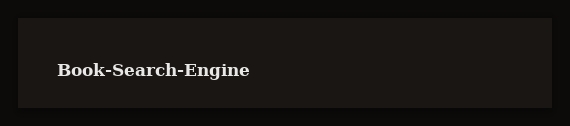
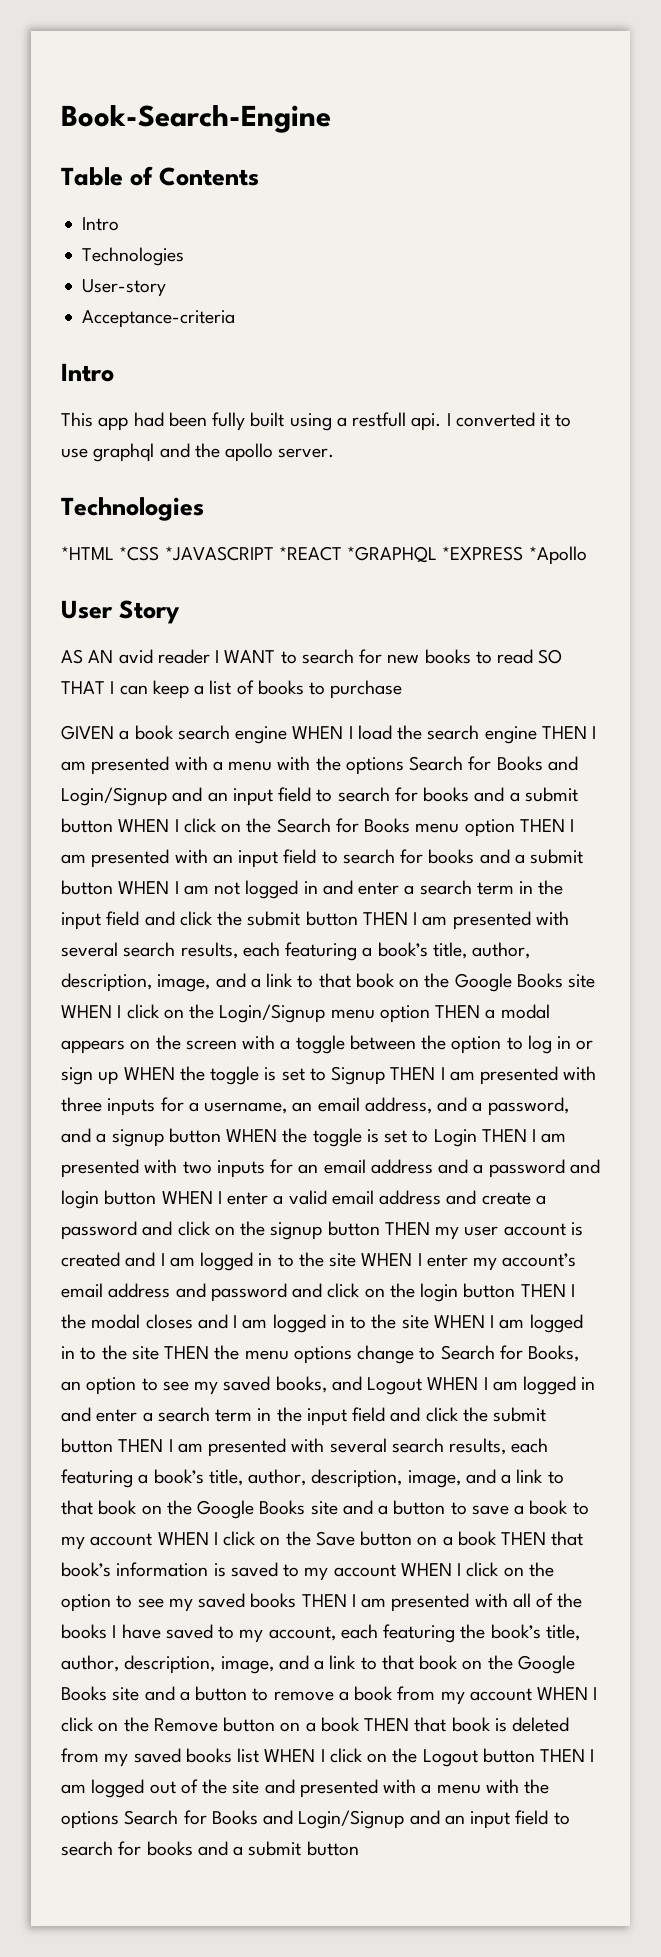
(250, 71) none -> [61,166,260,186] [82,217,120,231] [82,247,185,266] [82,279,167,297] [82,310,236,328] [61,363,114,382] [61,412,572,431] [61,443,335,462] [61,497,204,521] [61,546,587,565] [61,600,181,624] [61,649,563,664] [61,680,403,699] [61,725,597,744] [61,756,578,775] [61,787,578,806] [61,818,575,837] [61,849,584,868] [61,880,564,899] [61,911,569,930] [61,942,531,961] [61,973,596,992] [61,1004,550,1023] [61,1035,594,1054] [61,1066,597,1085] [61,1097,569,1116] [61,1128,567,1147] [61,1159,600,1178] [61,1190,546,1209] [61,1221,583,1240] [61,1252,577,1271] [61,1283,575,1302] [61,1314,583,1333] [61,1345,580,1364] [61,1376,596,1395] [61,1407,547,1426] [61,1438,549,1457] [61,1469,564,1488] [61,1500,589,1519] [61,1531,584,1550] [61,1562,554,1581] [61,1593,583,1612] [61,1624,580,1643] [61,1655,575,1674] [61,1686,598,1705] [61,1717,570,1732] [61,1748,595,1767] [61,1779,550,1798] [61,1810,570,1829] [61,1841,359,1856] // Table of Contents // Intro // Technologies // User-story // Acceptance-criteria // Intro // This app had been fully built using a restfull api. I converted it to use graphql and the apollo server. // Technologies // *HTML *CSS *JAVASCRIPT *REACT *GRAPHQL *EXPRESS *Apollo // User Story // AS AN avid reader I WANT to search for new books to read SO THAT I can keep a list of books to purchase // GIVEN a book search engine WHEN I load the search engine THEN I am presented with a menu with the options Search for Books and Login/Signup and an input field to search for books and a submit button WHEN I click on the Search for Books menu option THEN I am presented with an input field to search for books and a submit button WHEN I am not logged in and enter a search term in the input field and click the submit button THEN I am presented with several search results, each featuring a book’s title, author, description, image, and a link to that book on the Google Books site WHEN I click on the Login/Signup menu option THEN a modal appears on the screen with a toggle between the option to log in or sign up WHEN the toggle is set to Signup THEN I am presented with three inputs for a username, an email address, and a password, and a signup button WHEN the toggle is set to Login THEN I am presented with two inputs for an email address and a password and login button WHEN I enter a valid email address and create a password and click on the signup button THEN my user account is created and I am logged in to the site WHEN I enter my account’s email address and password and click on the login button THEN I the modal closes and I am logged in to the site WHEN I am logged in to the site THEN the menu options change to Search for Books, an option to see my saved books, and Logout WHEN I am logged in and enter a search term in the input field and click the submit button THEN I am presented with several search results, each featuring a book’s title, author, description, image, and a link to that book on the Google Books site and a button to save a book to my account WHEN I click on the Save button on a book THEN that book’s information is saved to my account WHEN I click on the option to see my saved books THEN I am presented with all of the books I have saved to my account, each featuring the book’s title, author, description, image, and a link to that book on the Google Books site and a button to remove a book from my account WHEN I click on the Remove button on a book THEN that book is deleted from my saved books list WHEN I click on the Logout button THEN I am logged out of the site and presented with a menu with the options Search for Books and Login/Signup and an input field to search for books and a submit button

